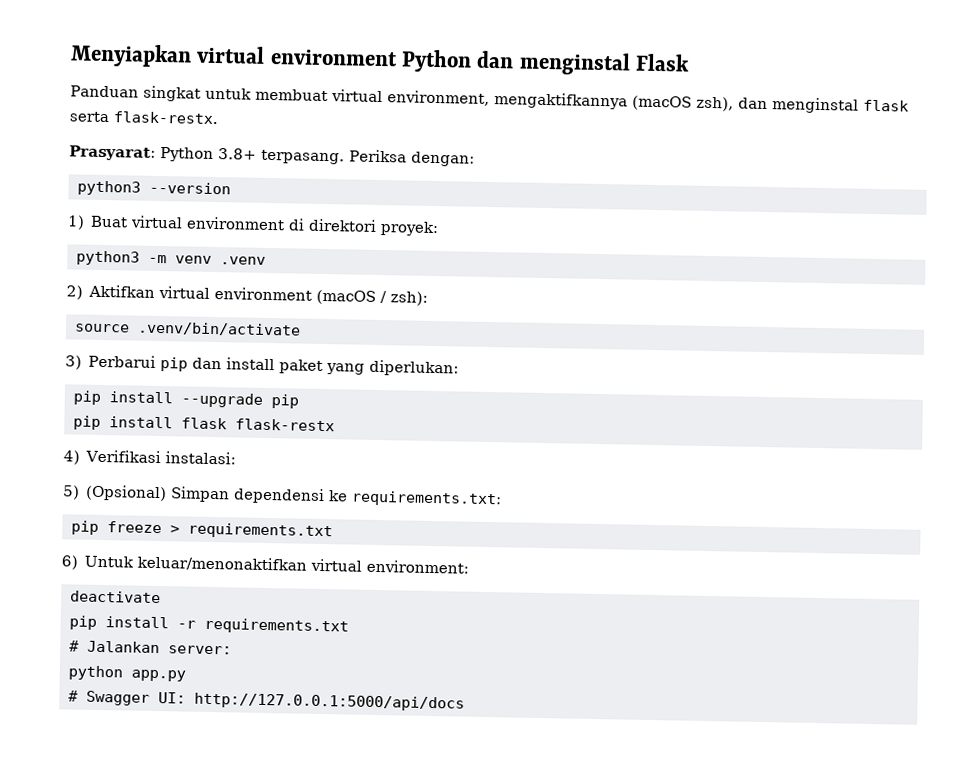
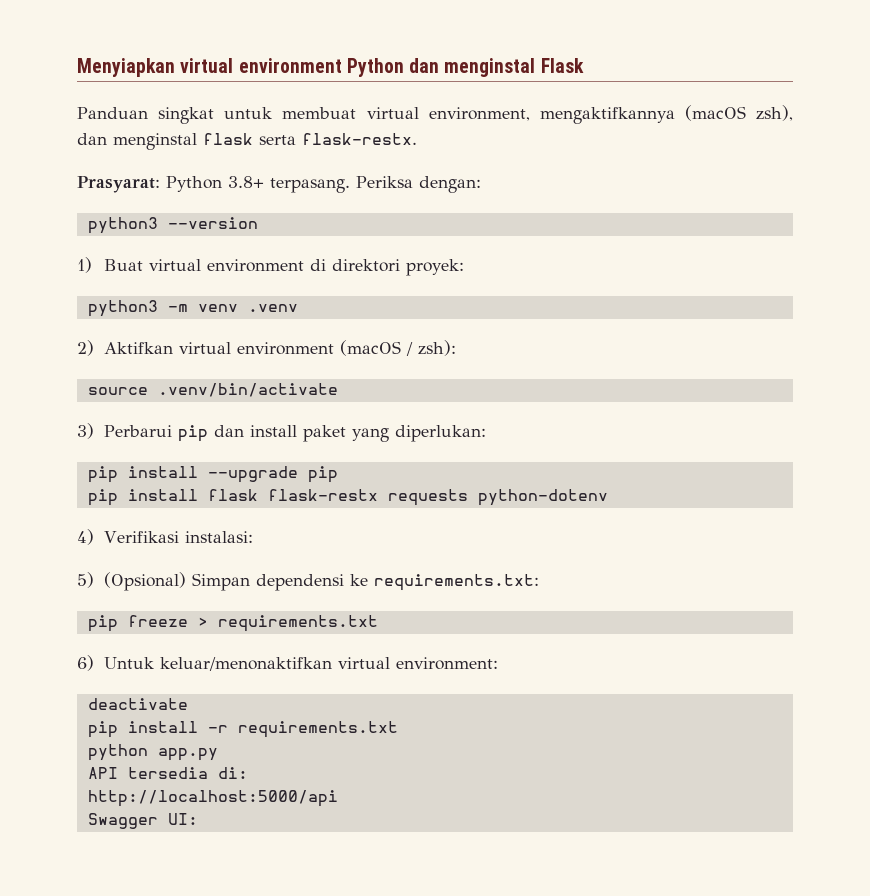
(335, 425) none -> [387,489,608,506] requests python-dotenv
[68,640,232,655] // # Jalankan server: -> (398, 729) none
[67,690,78,702] # -> [87,767,248,779] [87,790,338,807] API tersedia di: // http://localhost:5000/api //
[193,692,465,712] http://127.0.0.1:5000/api/docs -> (198, 819) none

